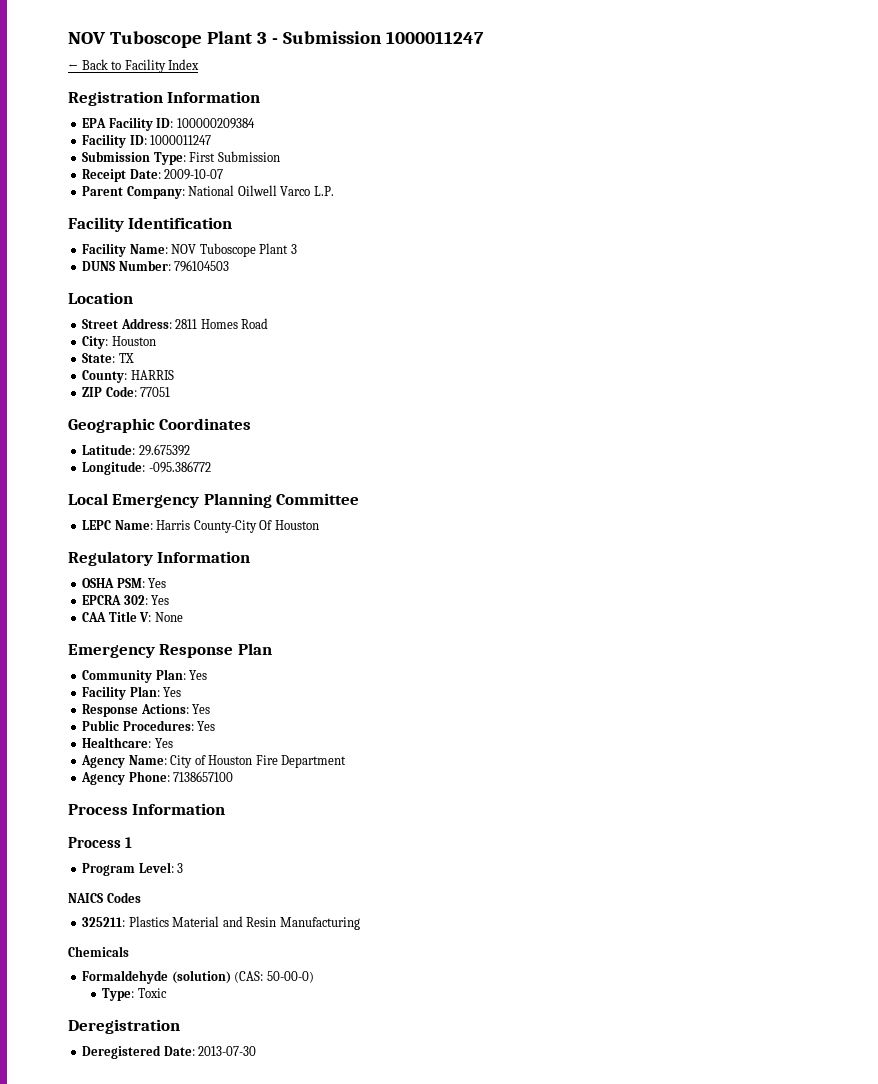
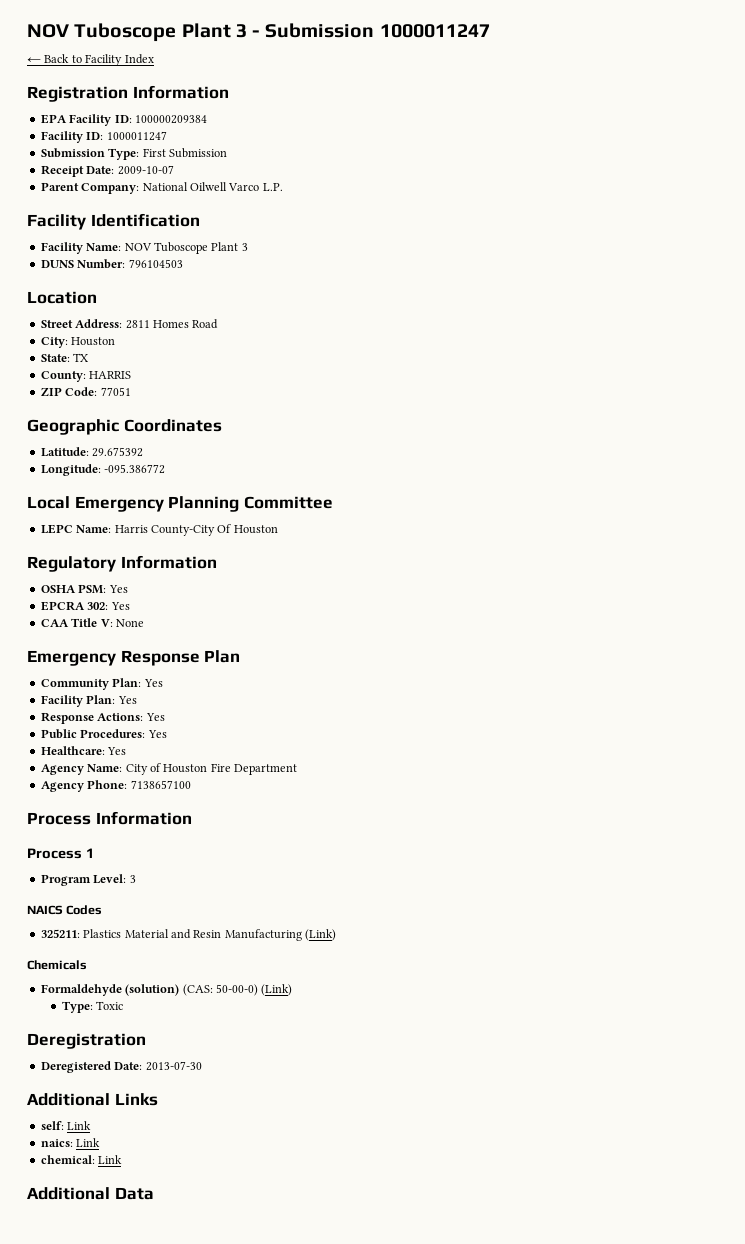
(360, 923) none -> [305,929,336,941] (Link)
(314, 977) none -> [261,984,293,996] (Link)
(257, 1051) none -> [27,1093,158,1106] [40,1121,92,1130] [40,1138,101,1147] [40,1155,123,1164] [27,1187,154,1200] // Additional Links // self: Link // naics: Link // chemical: Link // Additional Data

